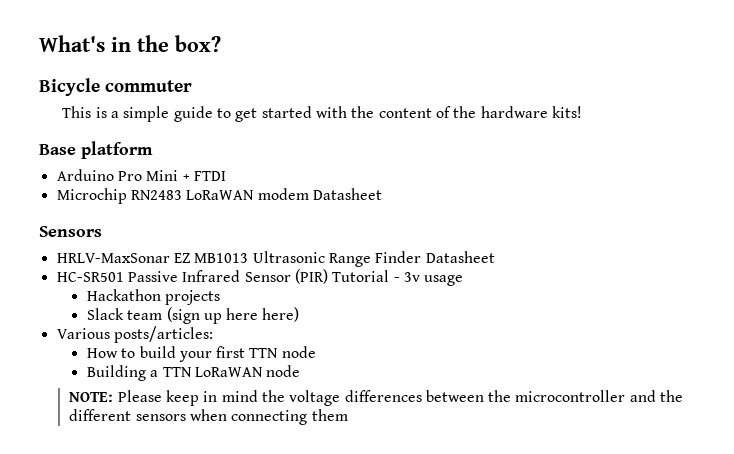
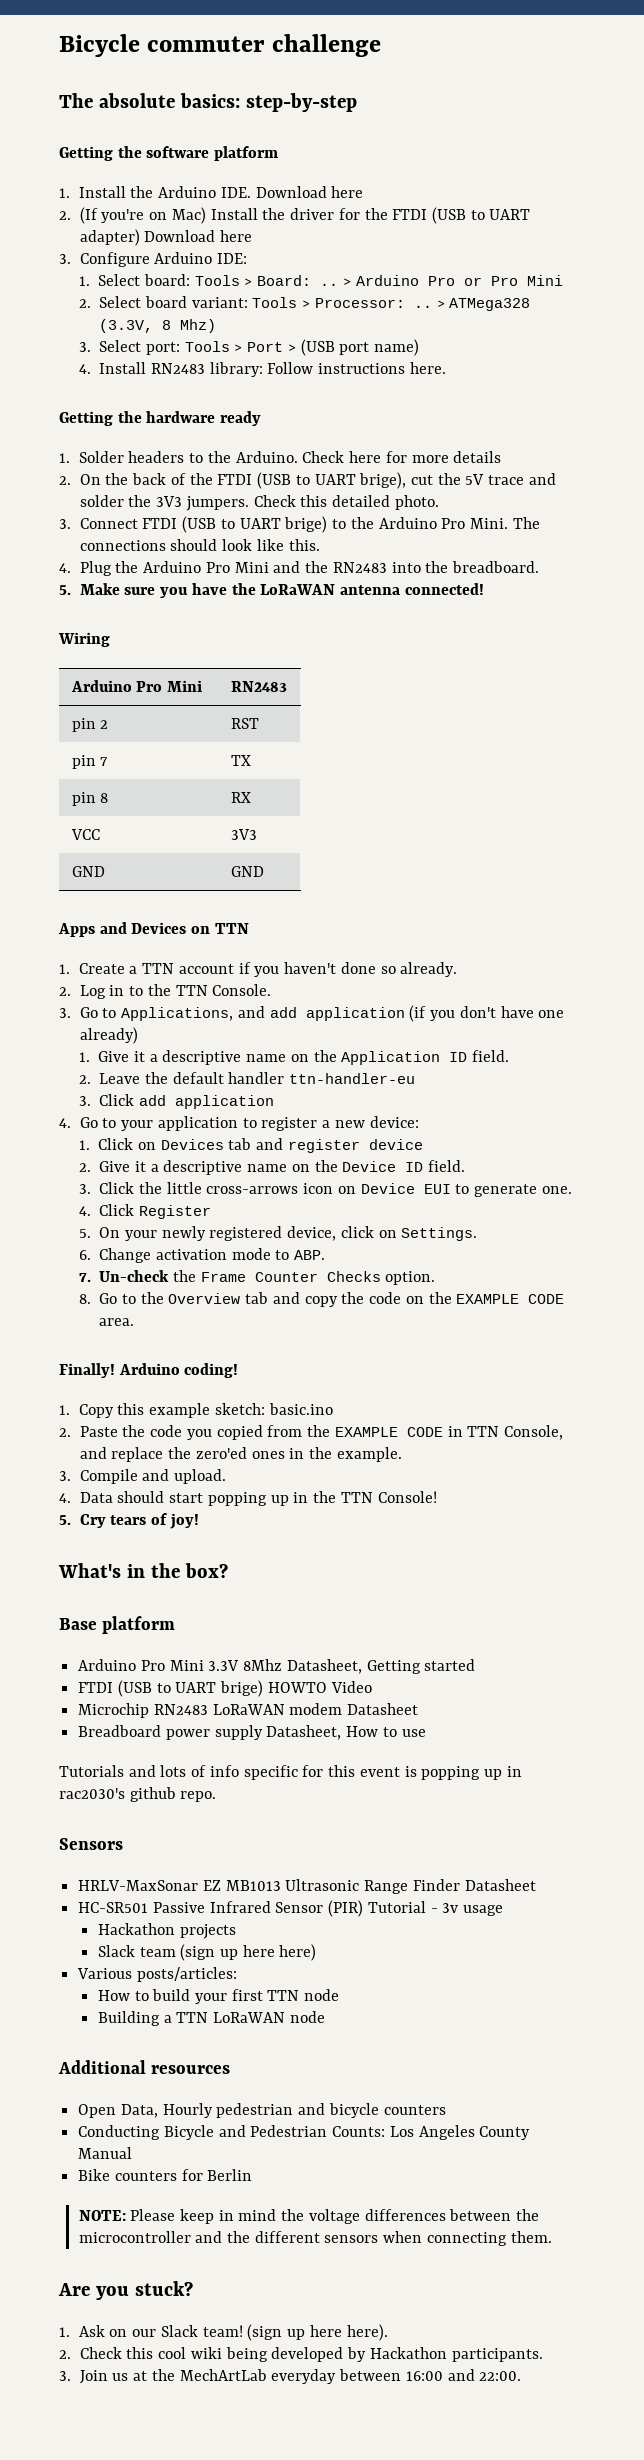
[39,35,221,52] [39,78,192,96] [62,106,582,122] What's in the box? // Bicycle commuter // This is a simple guide to get started with the content of the hardware kits! -> [59,34,381,57] [59,93,357,112] [59,146,279,161] [59,186,364,198] [59,207,531,224] [79,229,253,246] [59,252,248,267] [78,274,563,286] [78,296,531,311] [99,319,217,333] [78,339,420,356] [78,362,446,377] [59,411,262,426] [59,451,502,463] [59,472,556,489] [79,495,439,511] [59,516,540,533] [79,539,320,551] [59,561,539,576] [59,583,484,598] [58,632,110,647] [70,680,203,692] [230,681,287,692] [71,718,109,732] [230,718,259,729] [71,755,109,769] [230,755,251,766] [71,792,109,806] [230,792,251,803] [70,829,100,840] [230,829,257,840] [71,866,105,877] [230,866,264,877] [58,922,249,937] [59,962,458,977] [59,984,272,999] [59,1005,565,1022] [79,1027,138,1044] [78,1050,510,1065] [78,1072,416,1084] [78,1094,275,1109] [59,1116,419,1131] [78,1138,423,1153] [78,1160,466,1175] [78,1182,572,1197] [78,1204,212,1219] [78,1226,478,1241] [78,1248,326,1263] [78,1270,436,1285] [78,1292,565,1307] [99,1318,135,1326] [59,1363,239,1378] [59,1403,333,1418] [59,1425,563,1440] [79,1447,402,1462] [59,1469,227,1484] [59,1491,437,1506] [59,1513,199,1529] [58,1563,228,1578] Bicycle commuter challenge // The absolute basics: step-by-step // Getting the software platform // 1. Install the Arduino IDE. Download here // 2. (If you're on Mac) Install the driver for the FTDI (USB to UART adapter) Download here // 3. Configure Arduino IDE: // 1. Select board: Tools > Board: .. > Arduino Pro or Pro Mini // 2. Select board variant: Tools > Processor: .. > ATMega328 (3.3V, 8 Mhz) // 3. Select port: Tools > Port > (USB port name) // 4. Install RN2483 library: Follow instructions here. // Getting the hardware ready // 1. Solder headers to the Arduino. Check here for more details // 2. On the back of the FTDI (USB to UART brige), cut the 5V trace and solder the 3V3 jumpers. Check this detailed photo. // 3. Connect FTDI (USB to UART brige) to the Arduino Pro Mini. The connections should look like this. // 4. Plug the Arduino Pro Mini and the RN2483 into the breadboard. // 5. Make sure you have the LoRaWAN antenna connected! // Wiring // Arduino Pro Mini | RN2483 // pin 2 | RST // pin 7 | TX // pin 8 | RX // VCC | 3V3 // GND | GND // Apps and Devices on TTN // 1. Create a TTN account if you haven't done so already. // 2. Log in to the TTN Console. // 3. Go to Applications, and add application (if you don't have one already) // 1. Give it a descriptive name on the Application ID field. // 2. Leave the default handler ttn-handler-eu // 3. Click add application // 4. Go to your application to register a new device: // 1. Click on Devices tab and register device // 2. Give it a descriptive name on the Device ID field. // 3. Click the little cross-arrows icon on Device EUI to generate one. // 4. Click Register // 5. On your newly registered device, click on Settings. // 6. Change activation mode to ABP. // 7. Un-check the Frame Counter Checks option. // 8. Go to the Overview tab and copy the code on the EXAMPLE CODE area. // Finally! Arduino coding! // 1. Copy this example sketch: basic.ino // 2. Paste the code you copied from the EXAMPLE CODE in TTN Console, and replace the zero'ed ones in the example. // 3. Compile and upload. // 4. Data should start popping up in the TTN Console! // 5. Cry tears of joy! // What's in the box?
[182,171,226,181] + FTDI -> [208,1659,476,1674] [78,1680,372,1697] 3.3V 8Mhz Datasheet, Getting started // FTDI (USB to UART brige) HOWTO Video
(382, 194) none -> [78,1725,426,1740] [59,1765,522,1780] [59,1787,217,1802] // Breadboard power supply Datasheet, How to use // Tutorials and lots of info specific for this event is popping up in rac2030's github repo.
(301, 371) none -> [58,2060,231,2074] [78,2103,446,2118] [78,2125,531,2140] [78,2147,133,2159] [78,2169,253,2181] // Additional resources // Open Data, Hourly pedestrian and bicycle counters // Conducting Bicycle and Pedestrian Counts: Los Angeles County Manual // Bike counters for Berlin
[311,409,348,421] them -> [510,2231,552,2243] [58,2281,193,2300] [59,2324,388,2341] [59,2347,543,2362] [59,2369,522,2384] them. // Are you stuck? // 1. Ask on our Slack team! (sign up here here). // 2. Check this cool wiki being developed by Hackathon participants. // 3. Join us at the MechArtLab everyday between 16:00 and 22:00.

